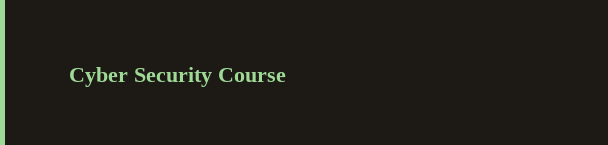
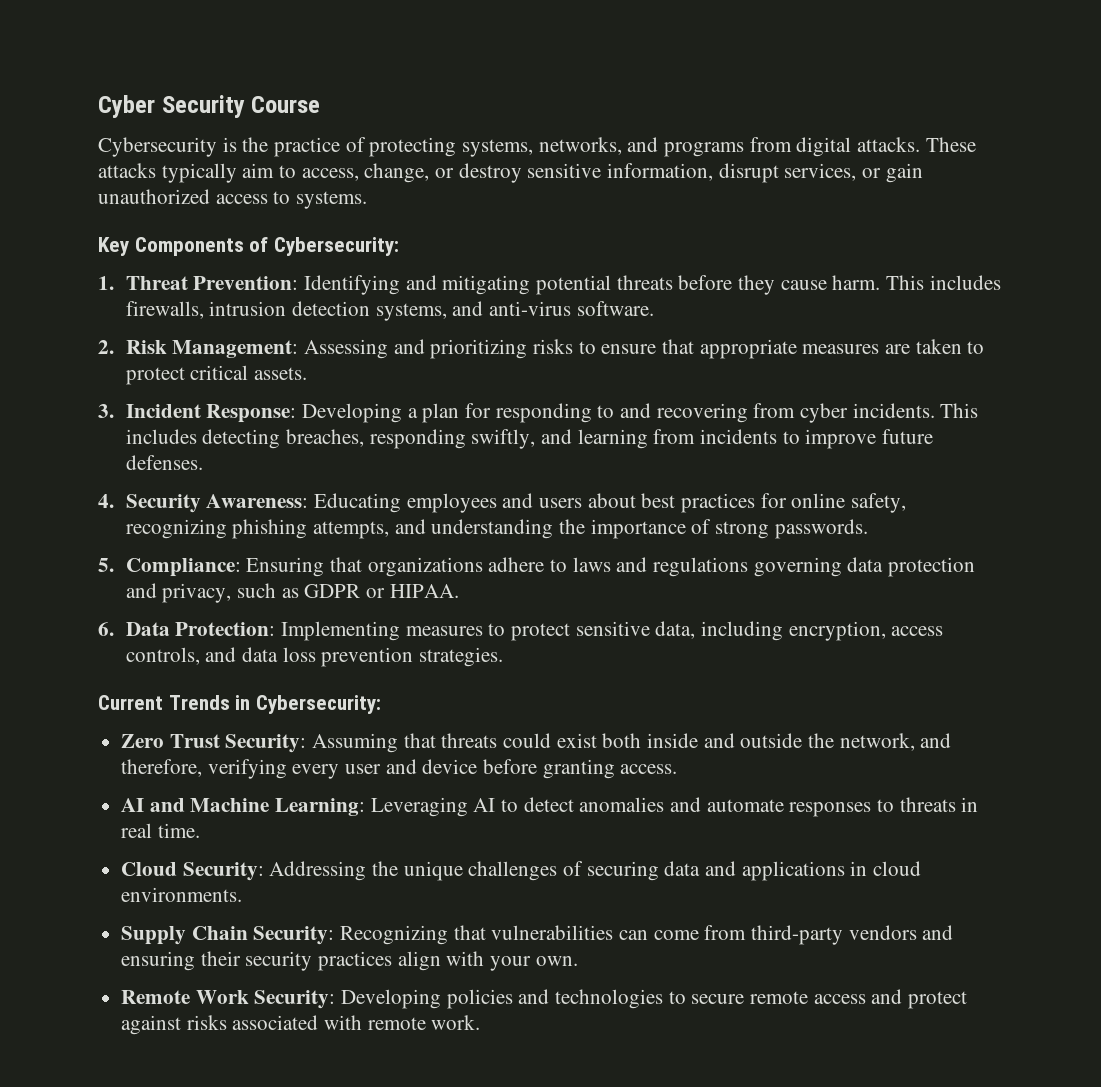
(286, 75) none -> [98,137,976,157] [98,163,923,183] [98,189,368,209] [98,237,400,256] [98,275,1001,295] [125,301,654,321] [98,339,985,359] [125,365,308,385] [98,403,979,423] [125,429,934,449] [125,455,203,470] [98,493,907,513] [125,519,868,539] [98,557,976,577] [125,583,459,603] [98,621,944,641] [125,647,504,667] [98,695,382,714] [121,733,952,753] [121,759,678,779] [121,797,979,817] [121,823,200,838] [121,861,922,881] [121,887,243,902] [121,925,954,945] [121,951,578,971] [121,989,968,1009] [121,1015,481,1035] // Cybersecurity is the practice of protecting systems, networks, and programs from digital attacks. These attacks typically aim to access, change, or destroy sensitive information, disrupt services, or gain unauthorized access to systems. // Key Components of Cybersecurity: // 1. Threat Prevention: Identifying and mitigating potential threats before they cause harm. This includes firewalls, intrusion detection systems, and anti-virus software. // 2. Risk Management: Assessing and prioritizing risks to ensure that appropriate measures are taken to protect critical assets. // 3. Incident Response: Developing a plan for responding to and recovering from cyber incidents. This includes detecting breaches, responding swiftly, and learning from incidents to improve future defenses. // 4. Security Awareness: Educating employees and users about best practices for online safety, recognizing phishing attempts, and understanding the importance of strong passwords. // 5. Compliance: Ensuring that organizations adhere to laws and regulations governing data protection and privacy, such as GDPR or HIPAA. // 6. Data Protection: Implementing measures to protect sensitive data, including encryption, access controls, and data loss prevention strategies. // Current Trends in Cybersecurity: // Zero Trust Security: Assuming that threats could exist both inside and outside the network, and therefore, verifying every user and device before granting access. // AI and Machine Learning: Leveraging AI to detect anomalies and automate responses to threats in real time. // Cloud Security: Addressing the unique challenges of securing data and applications in cloud environments. // Supply Chain Security: Recognizing that vulnerabilities can come from third-party vendors and ensuring their security practices align with your own. // Remote Work Security: Developing policies and technologies to secure remote access and protect against risks associated with remote work.

